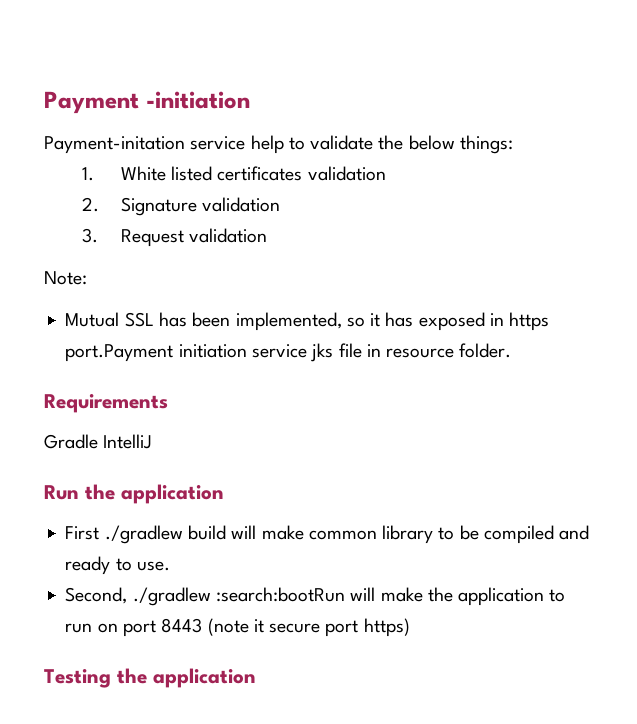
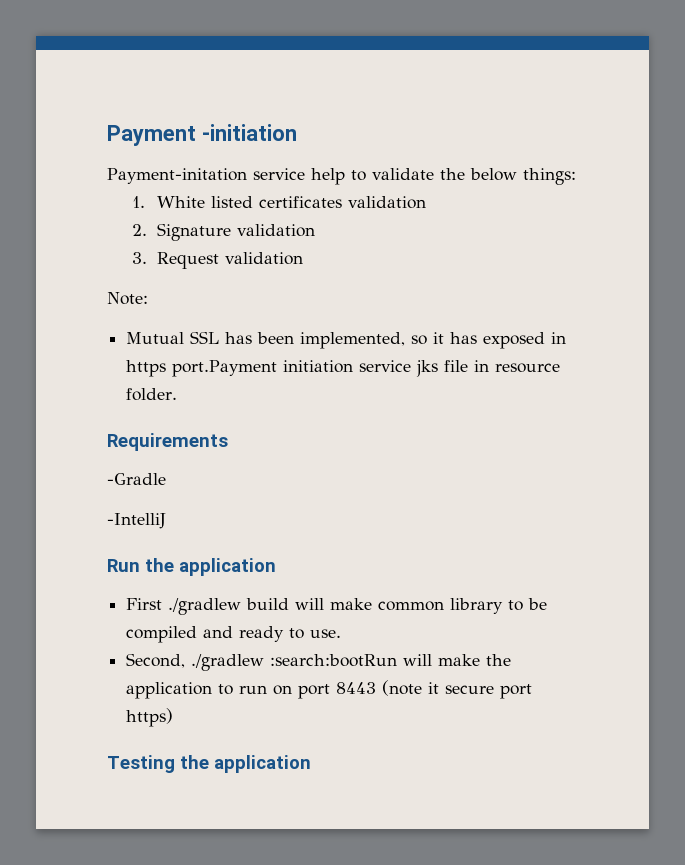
[44,434,153,449] Gradle IntelliJ -> [107,473,166,485] [107,513,166,529] -Gradle // -IntelliJ

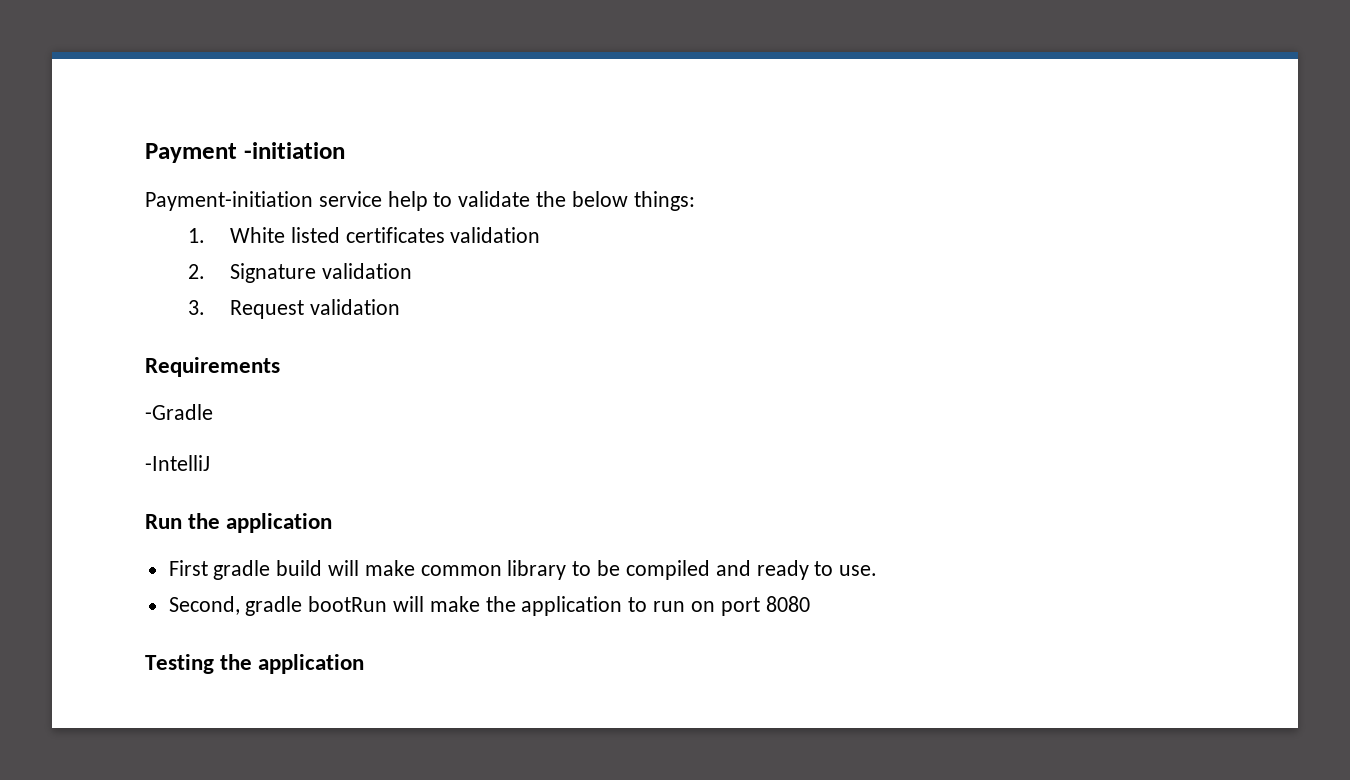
[107,168,247,184] Payment-initation -> [145,191,313,211] Payment-initiation
[107,292,148,305] [126,331,567,349] [126,360,561,377] [126,388,178,401] // Note: // Mutual SSL has been implemented, so it has exposed in https port.Payment initiation service jks file in resource folder. -> (400, 307) none
[168,598,242,615] ./gradlew -> [213,560,271,580] gradle
[191,654,398,671] ./gradlew :search:bootRun -> [245,596,388,616] gradle bootRun
[336,680,533,699] [126,708,174,727] 8443 (note it secure port https) -> [765,596,810,612] 8080

